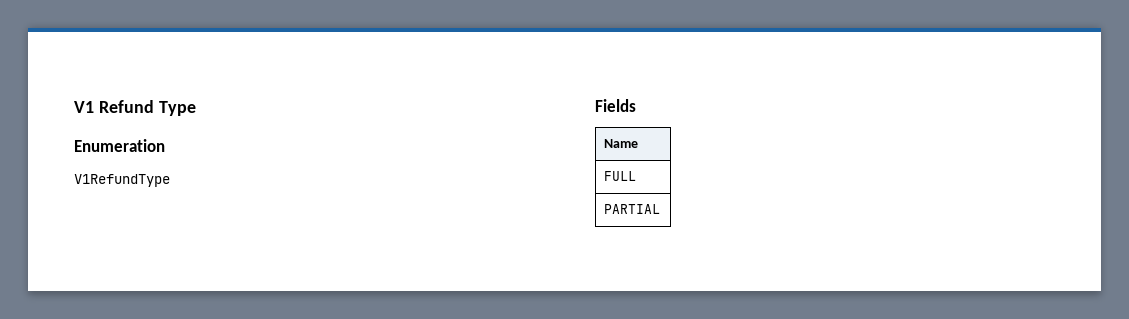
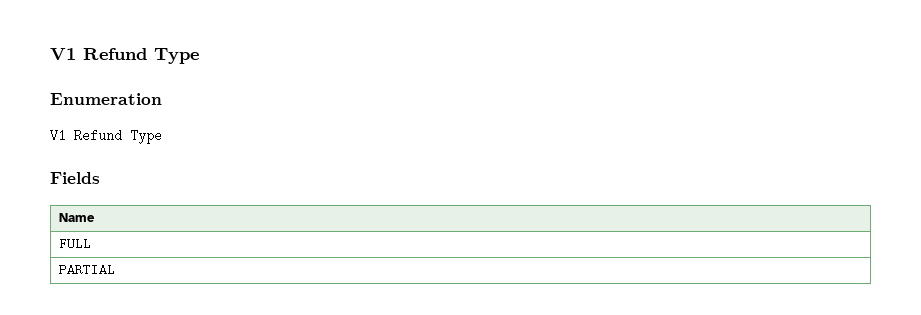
[74,174,170,187] V1RefundType -> [50,129,162,144] V1 Refund Type

